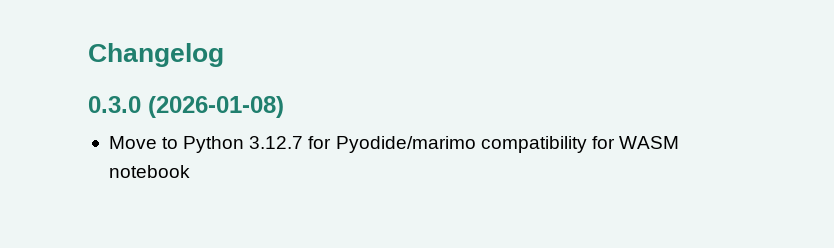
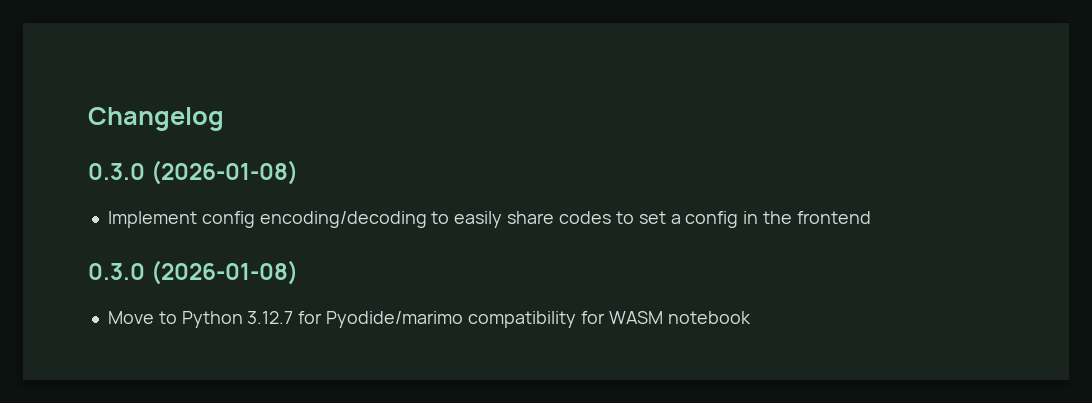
(284, 107) none -> [107,211,871,228] [88,260,299,285] // Implement config encoding/decoding to easily share codes to set a config in the frontend // 0.3.0 (2026-01-08)

